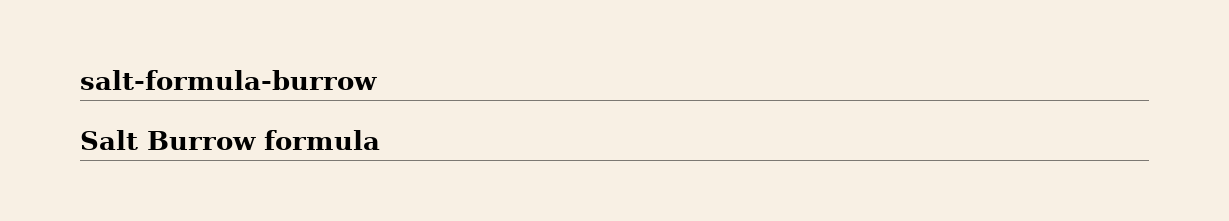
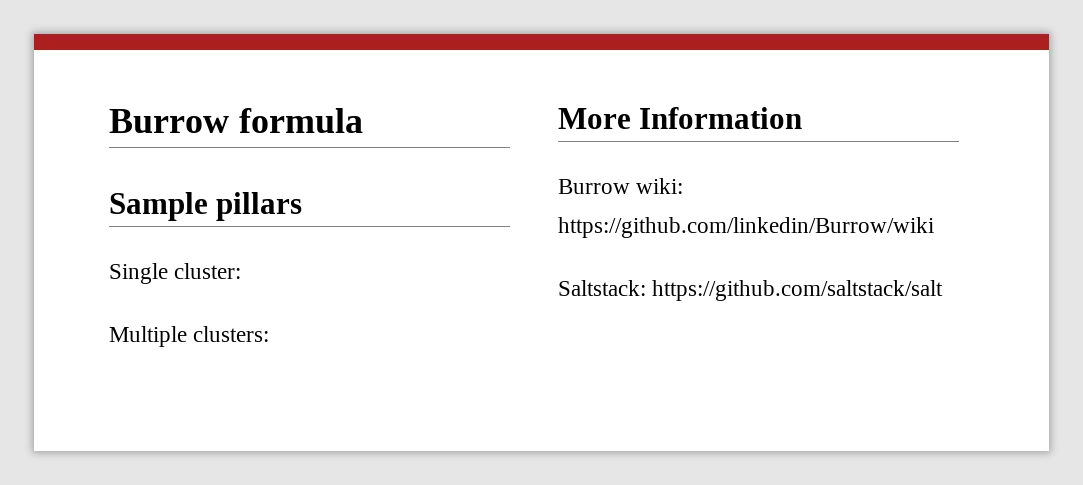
[80,70,377,90] [80,130,138,150] salt-formula-burrow // Salt -> (109, 121) none
(380, 140) none -> [109,192,303,221] [109,263,242,284] [109,326,270,347] [558,107,803,129] [558,178,684,194] [558,217,934,238] [558,280,944,301] // Sample pillars // Single cluster: // Multiple clusters: // More Information // Burrow wiki: https://github.com/linkedin/Burrow/wiki // Saltstack: https://github.com/saltstack/salt

